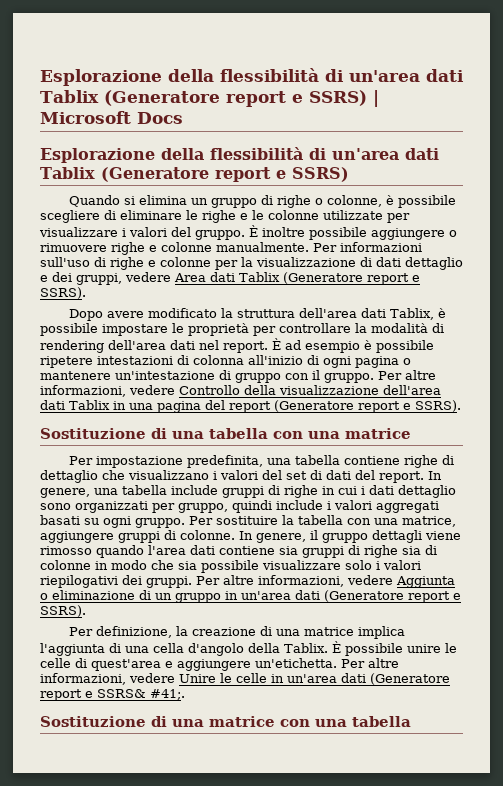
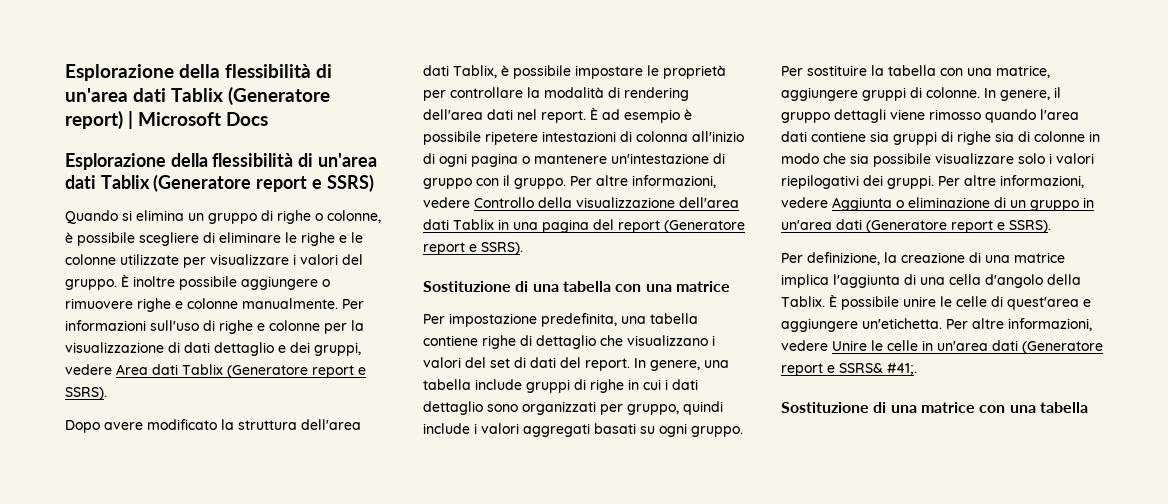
[40,68,464,86] [40,90,367,107] Esplorazione della flessibilità di un'area dati Tablix (Generatore report e SSRS) -> [65,64,333,81] [65,87,331,105] [65,111,123,129] Esplorazione della flessibilità di un'area dati Tablix (Generatore report)

